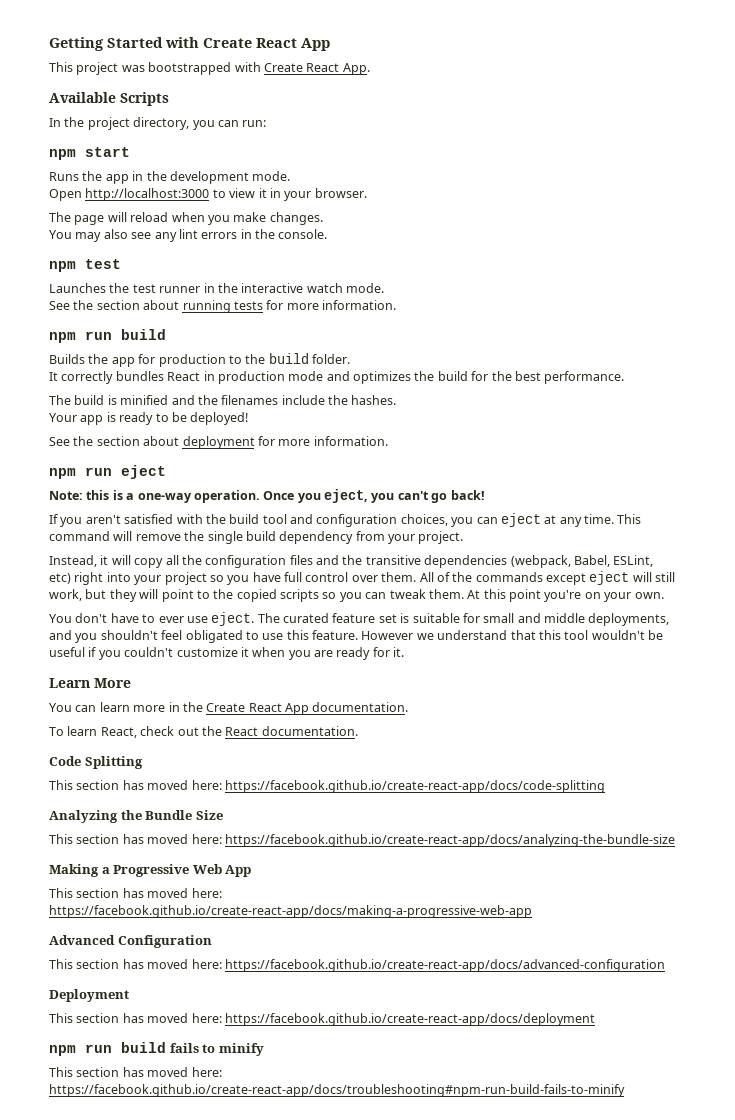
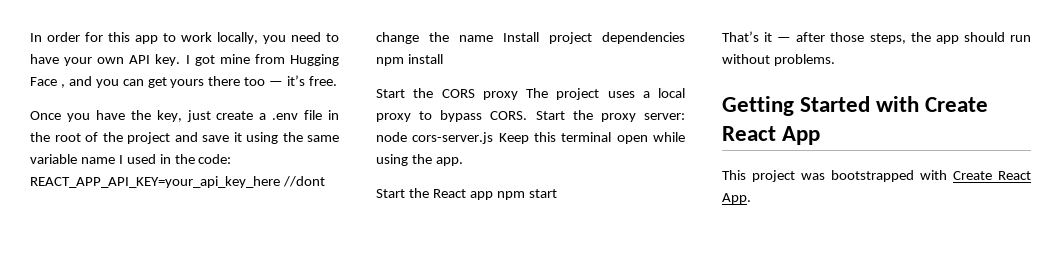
(49, 44) none -> [30,32,339,44] [30,54,339,66] [30,75,338,88] [30,110,339,122] [30,132,339,144] [30,154,232,164] [30,176,325,188] [376,32,685,44] [376,54,443,66] [376,88,685,100] [376,110,685,122] [376,132,685,144] [376,154,463,166] [376,188,557,200] [722,31,1031,44] [722,54,835,66] In order for this app to work locally, you need to have your own API key. I got mine from Hugging Face , and you can get yours there too — it’s free. // Once you have the key, just create a .env file in the root of the project and save it using the same variable name I used in the code: REACT_APP_API_KEY=your_api_key_here //dont change the name Install project dependencies npm install // Start the CORS proxy The project uses a local proxy to bypass CORS. Start the proxy server: node cors-server.js Keep this terminal open while using the app. // Start the React app npm start // That’s it — after those steps, the app should run without problems. //
[49,92,169,106] [49,117,267,130] [49,147,130,160] [49,171,291,184] [49,188,367,201] [49,212,323,225] [49,229,328,242] [49,259,121,272] [49,283,384,293] [49,300,396,313] [49,329,166,343] [49,353,350,367] [49,371,625,384] [49,395,397,405] [49,412,249,425] [49,436,388,449] [49,465,166,479] [49,489,485,503] [49,513,642,527] [49,531,464,544] [49,555,654,568] [49,571,676,585] [49,589,664,602] [49,612,670,626] [49,630,663,643] [49,647,405,660] [49,678,131,688] [49,702,409,715] [49,726,358,738] [49,756,143,769] [49,780,605,793] [49,810,223,823] [49,834,675,847] [49,864,252,877] [49,888,222,898] [49,905,532,918] [49,935,212,948] [49,959,665,972] [49,989,129,1002] [49,1013,595,1026] [49,1042,264,1056] [49,1067,222,1077] [49,1084,625,1097] // Available Scripts // In the project directory, you can run: // npm start // Runs the app in the development mode. // Open http://localhost:3000 to view it in your browser. // The page will reload when you make changes. // You may also see any lint errors in the console. // npm test // Launches the test runner in the interactive watch mode. // See the section about running tests for more information. // npm run build // Builds the app for production to the build folder. // It correctly bundles React in production mode and optimizes the build for the best performance. // The build is minified and the filenames include the hashes. // Your app is ready to be deployed! // See the section about deployment for more information. // npm run eject // Note: this is a one-way operation. Once you eject, you can't go back! // If you aren't satisfied with the build tool and configuration choices, you can eject at any time. This command will remove the single build dependency from your project. // Instead, it will copy all the configuration files and the transitive dependencies (webpack, Babel, ESLint, etc) right into your project so you have full control over them. All of the commands except eject will still work, but they will point to the copied scripts so you can tweak them. At this point you're on your own. // You don't have to ever use eject. The curated feature set is suitable for small and middle deployments, and you shouldn't feel obligated to use this feature. However we understand that this tool wouldn't be useful if you couldn't customize it when you are ready for it. // Learn More // You can learn more in the Create React App documentation. // To learn React, check out the React documentation. // Code Splitting // This section has moved here: https://facebook.github.io/create-react-app/docs/code-splitting // Analyzing the Bundle Size // This section has moved here: https://facebook.github.io/create-react-app/docs/analyzing-the-bundle-size // Making a Progressive Web App // This section has moved here: https://facebook.github.io/create-react-app/docs/making-a-progressive-web-app // Advanced Configuration // This section has moved here: https://facebook.github.io/create-react-app/docs/advanced-configuration // Deployment // This section has moved here: https://facebook.github.io/create-react-app/docs/deployment // npm run build fails to minify // This section has moved here: https://facebook.github.io/create-react-app/docs/troubleshooting#npm-run-build-fails-to-minify -> (751, 198) none

